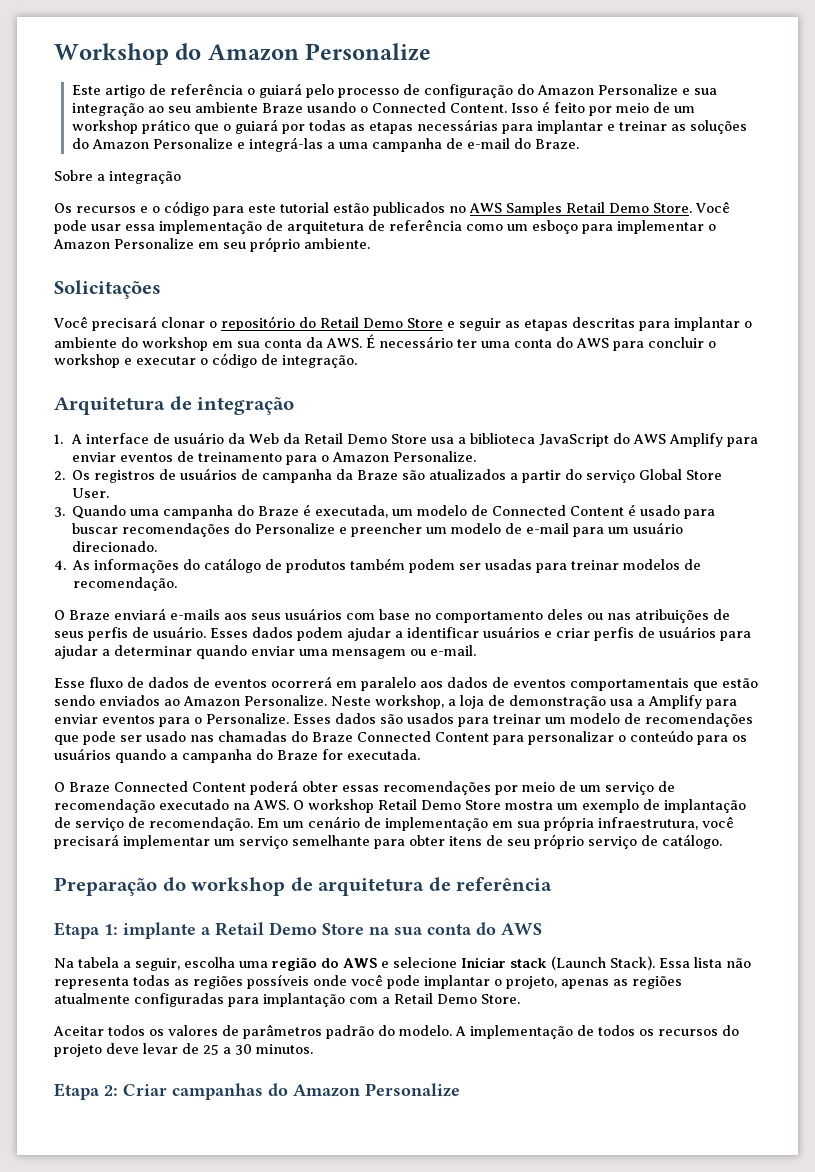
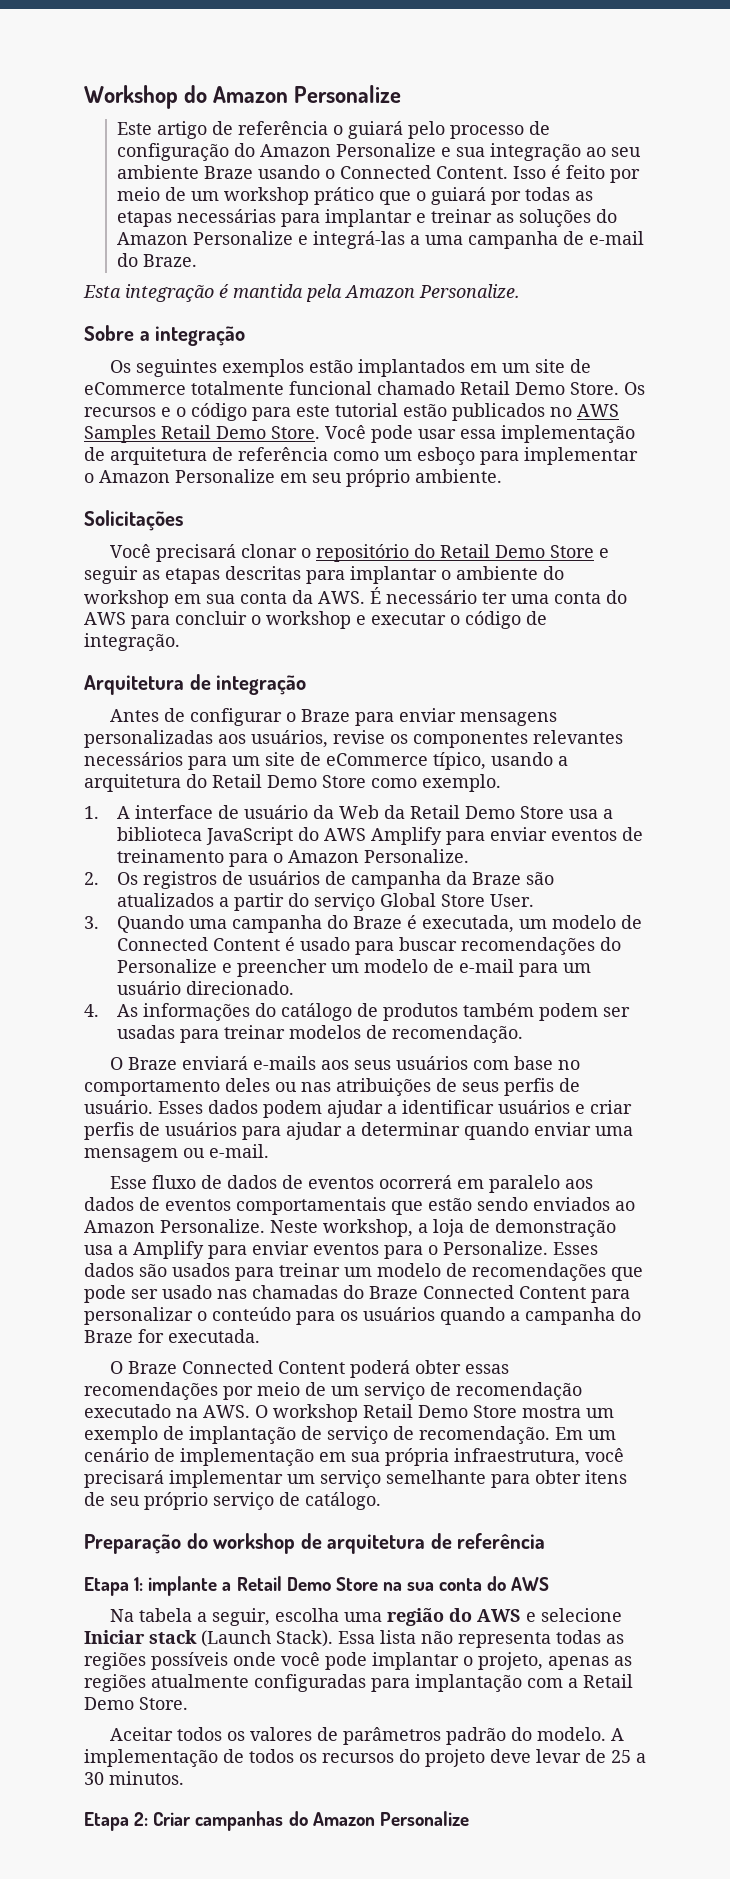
[54,170,181,184] Sobre a integração // -> [83,284,520,302] [84,325,246,346] [109,359,591,377] [84,381,619,395] Esta integração é mantida pela Amazon Personalize. // Sobre a integração // Os seguintes exemplos estão implantados em um site de eCommerce totalmente funcional chamado Retail Demo Store.
(295, 406) none -> [109,708,557,726] [84,730,623,748] [84,752,568,770] [84,774,501,792] // Antes de configurar o Braze para enviar mensagens personalizadas aos usuários, revise os componentes relevantes necessários para um site de eCommerce típico, usando a arquitetura do Retail Demo Store como exemplo.

